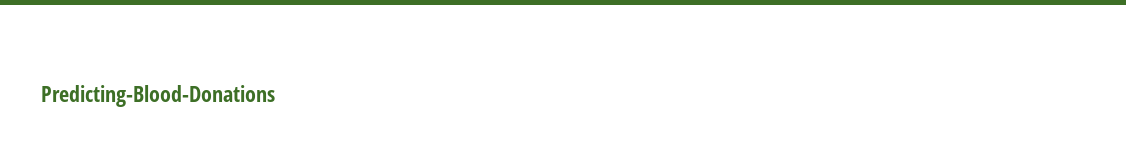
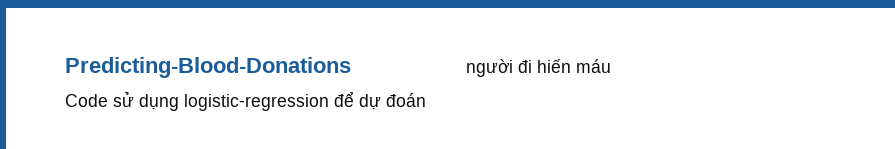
(275, 96) none -> [65,91,426,111] [466,59,611,77] // Code sử dụng logistic-regression để dự đoán người đi hiến máu

